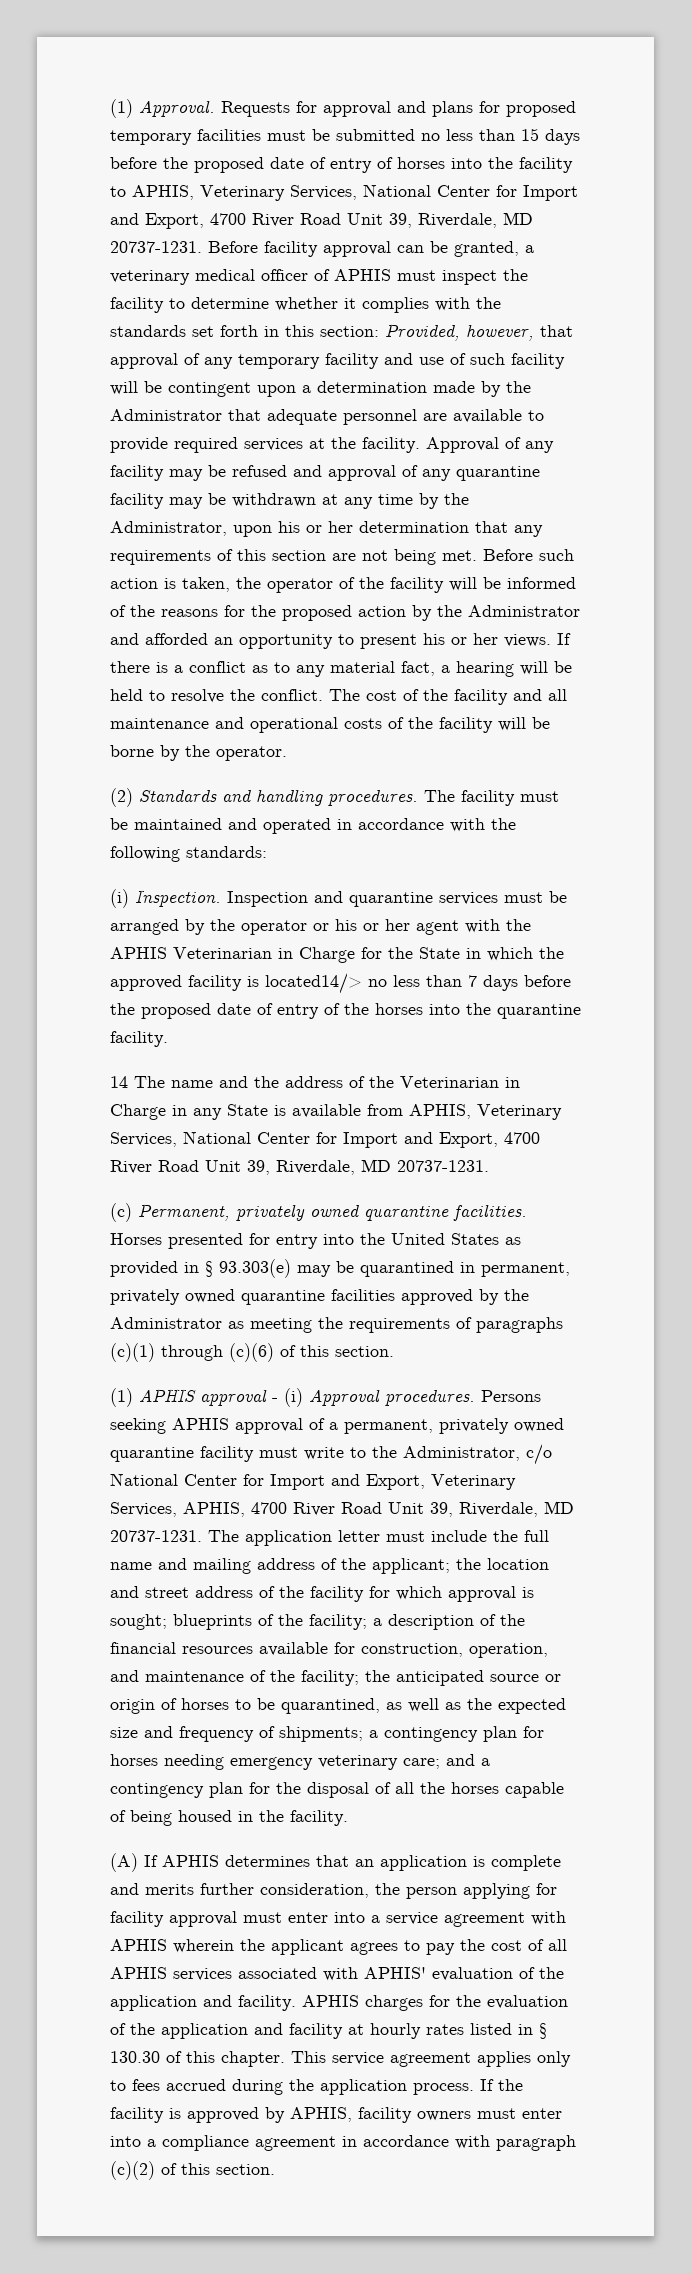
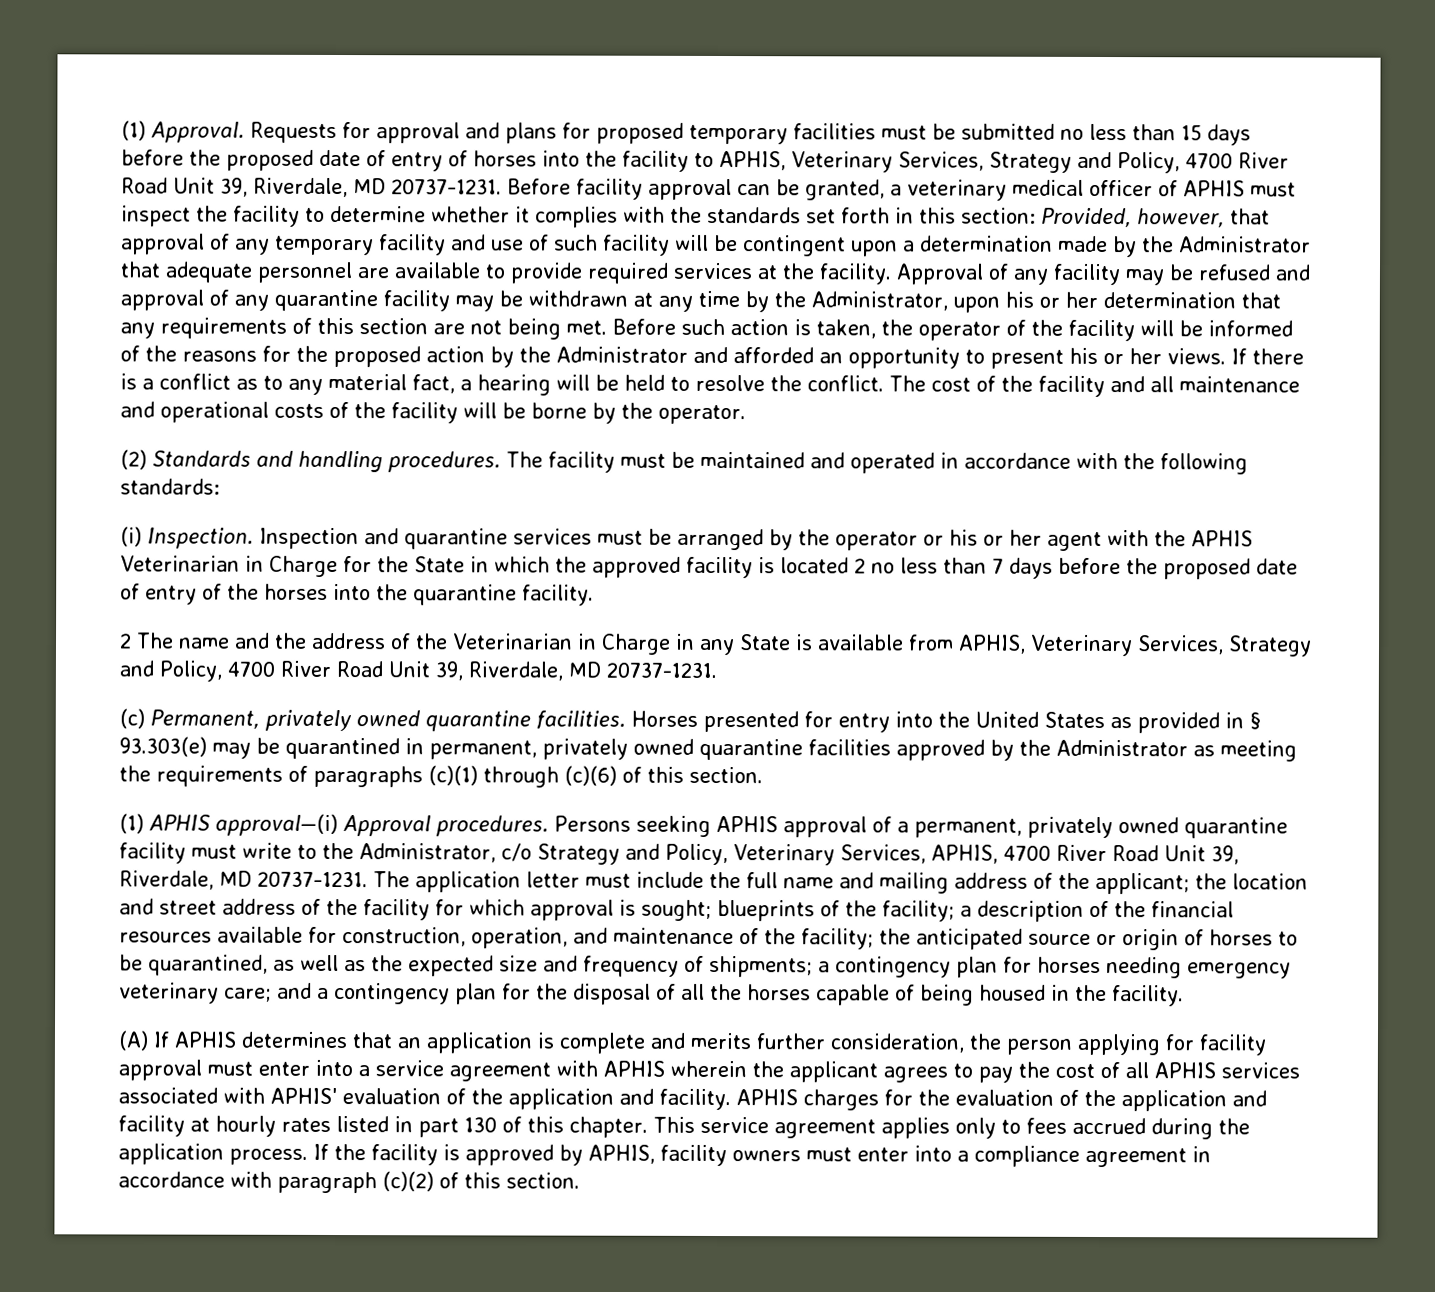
[363,184,578,201] [110,213,204,229] National Center for Import and Export, -> [988,151,1180,174] Strategy and Policy,
[265,973,362,994] located14/> -> [779,557,866,574] located 2
[110,1076,128,1088] 14 -> [119,633,132,649] 2
[183,1131,498,1148] National Center for Import and Export, -> [1227,635,1312,657] [119,660,222,682] Strategy and Policy,
[200,1388,303,1407] approval - (i) -> [215,813,338,837] approval—(i)
[110,1473,425,1490] National Center for Import and Export, -> [537,843,728,866] Strategy and Policy,
[539,2023,547,2039] [110,2051,160,2063] § 130.30 -> [418,1117,497,1138] part 130

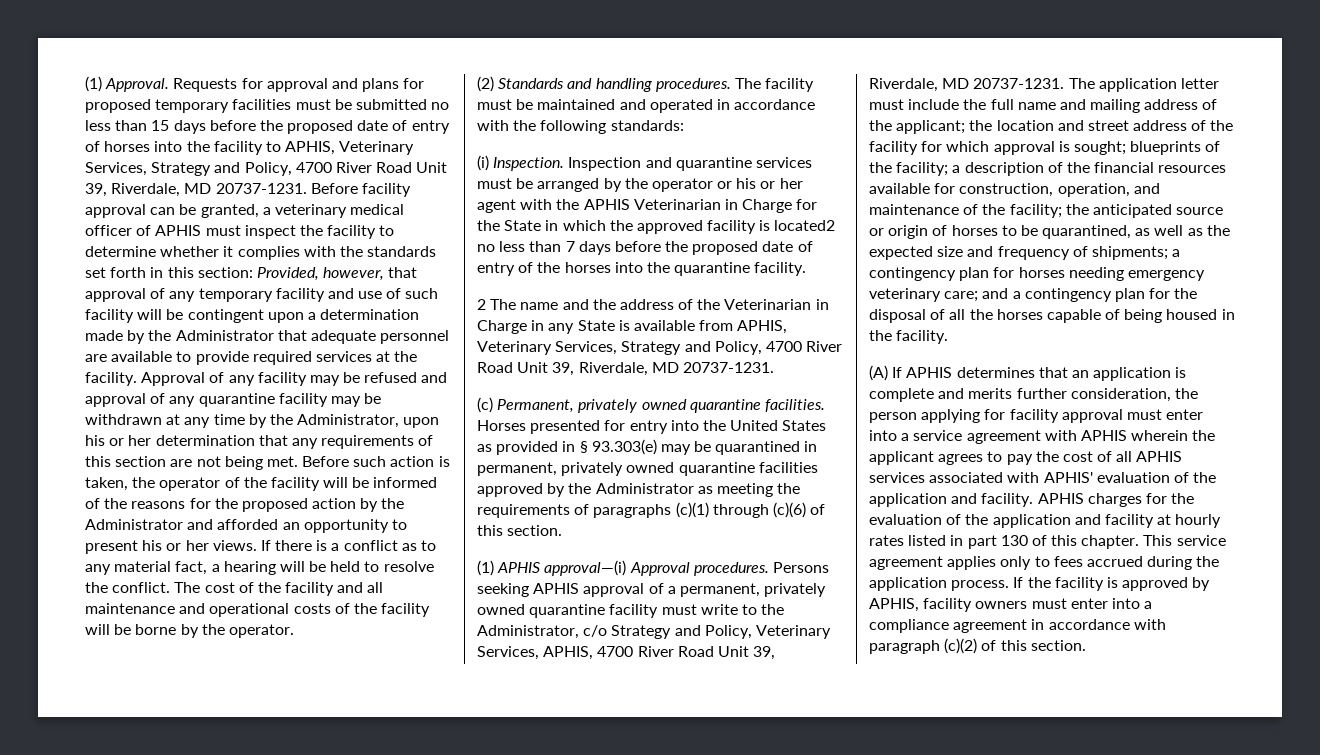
[779,557,866,574] located 2 -> [774,220,836,231] located2

